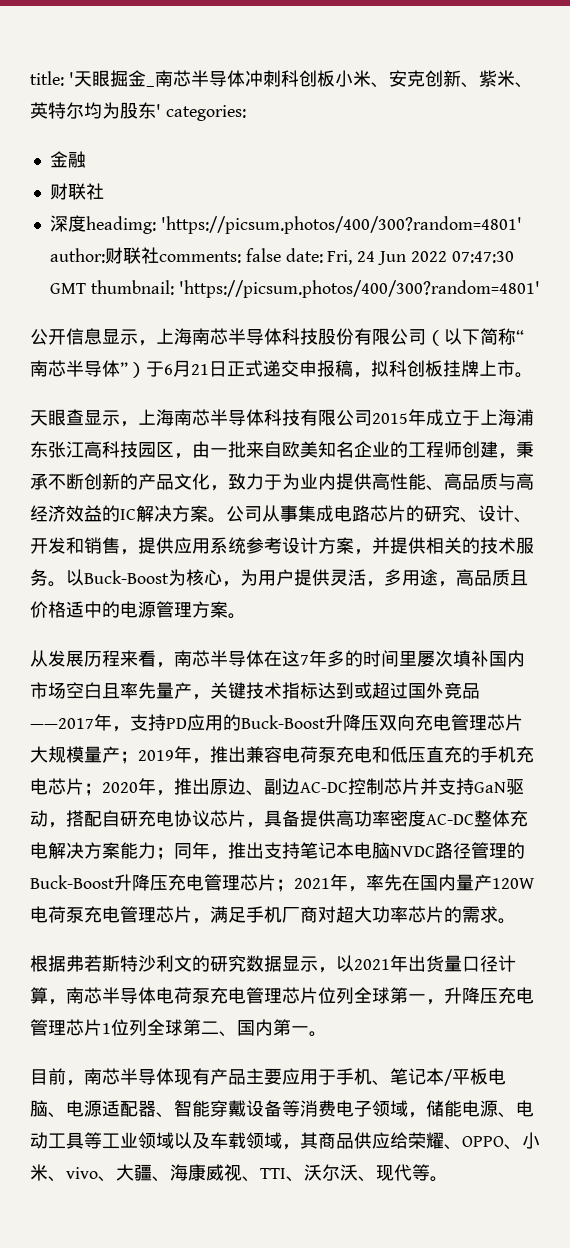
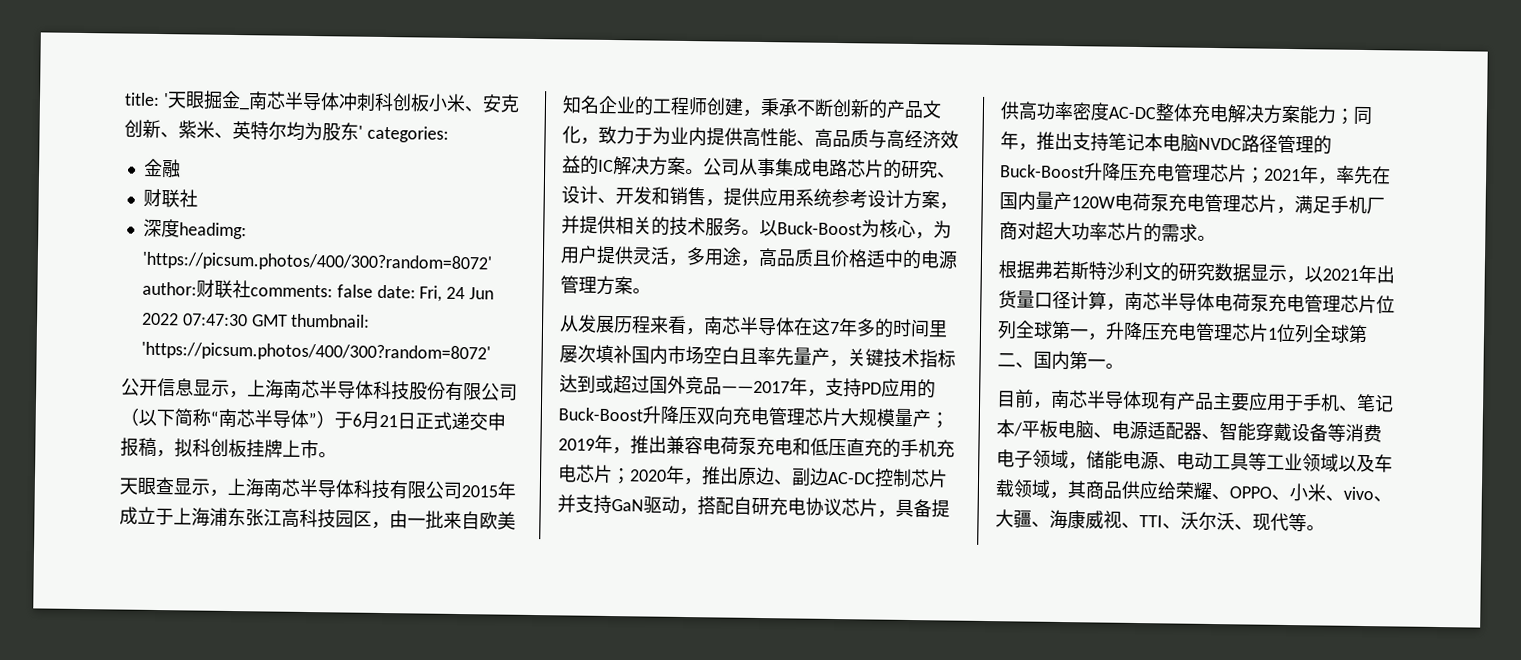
[160,216,522,234] 'https://picsum.photos/400/300?random=4801' -> [141,251,492,273] 'https://picsum.photos/400/300?random=8072'
[178,280,540,298] 'https://picsum.photos/400/300?random=4801' -> [140,341,491,363] 'https://picsum.photos/400/300?random=8072'

